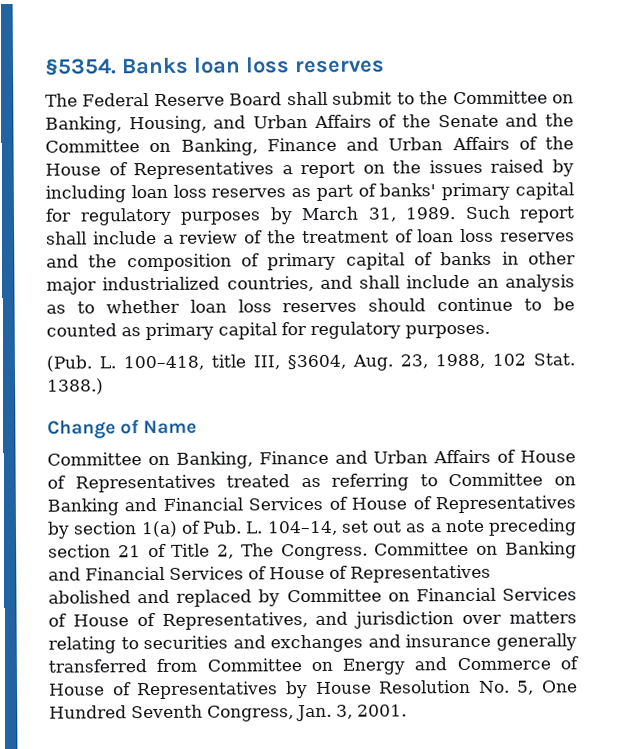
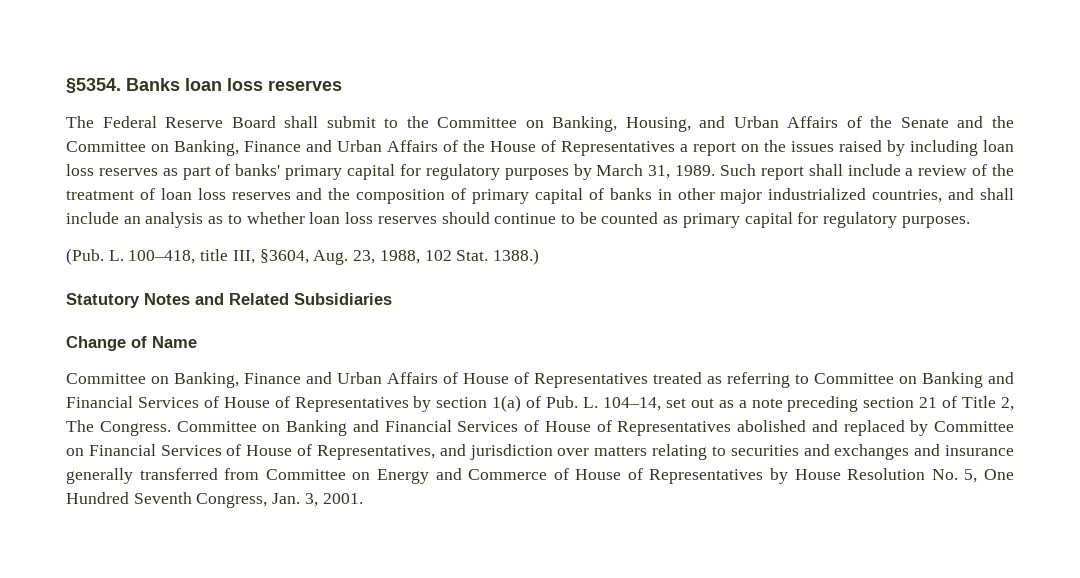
(104, 386) none -> [66,293,392,308] // Statutory Notes and Related Subsidiaries

